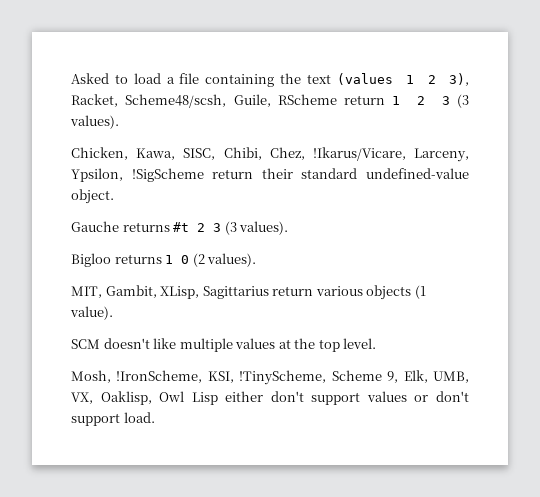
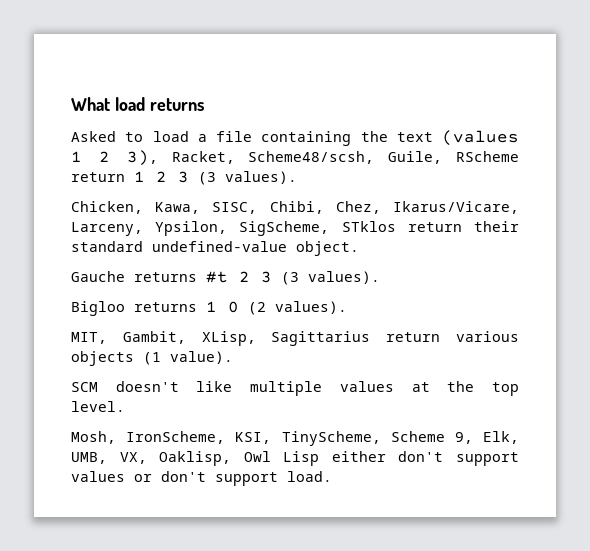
(71, 78) none -> [71,97,204,111] What load returns //
[312,147,406,161] !Ikarus/Vicare, -> [392,201,519,214] Ikarus/Vicare,
[131,168,204,182] !SigScheme -> [239,221,396,236] SigScheme, STklos
[116,370,327,385] !IronScheme, KSI, !TinyScheme, -> [126,431,381,446] IronScheme, KSI, TinyScheme,

